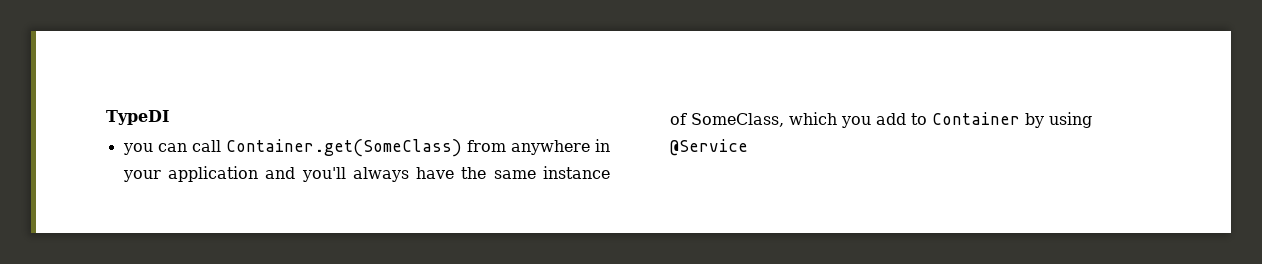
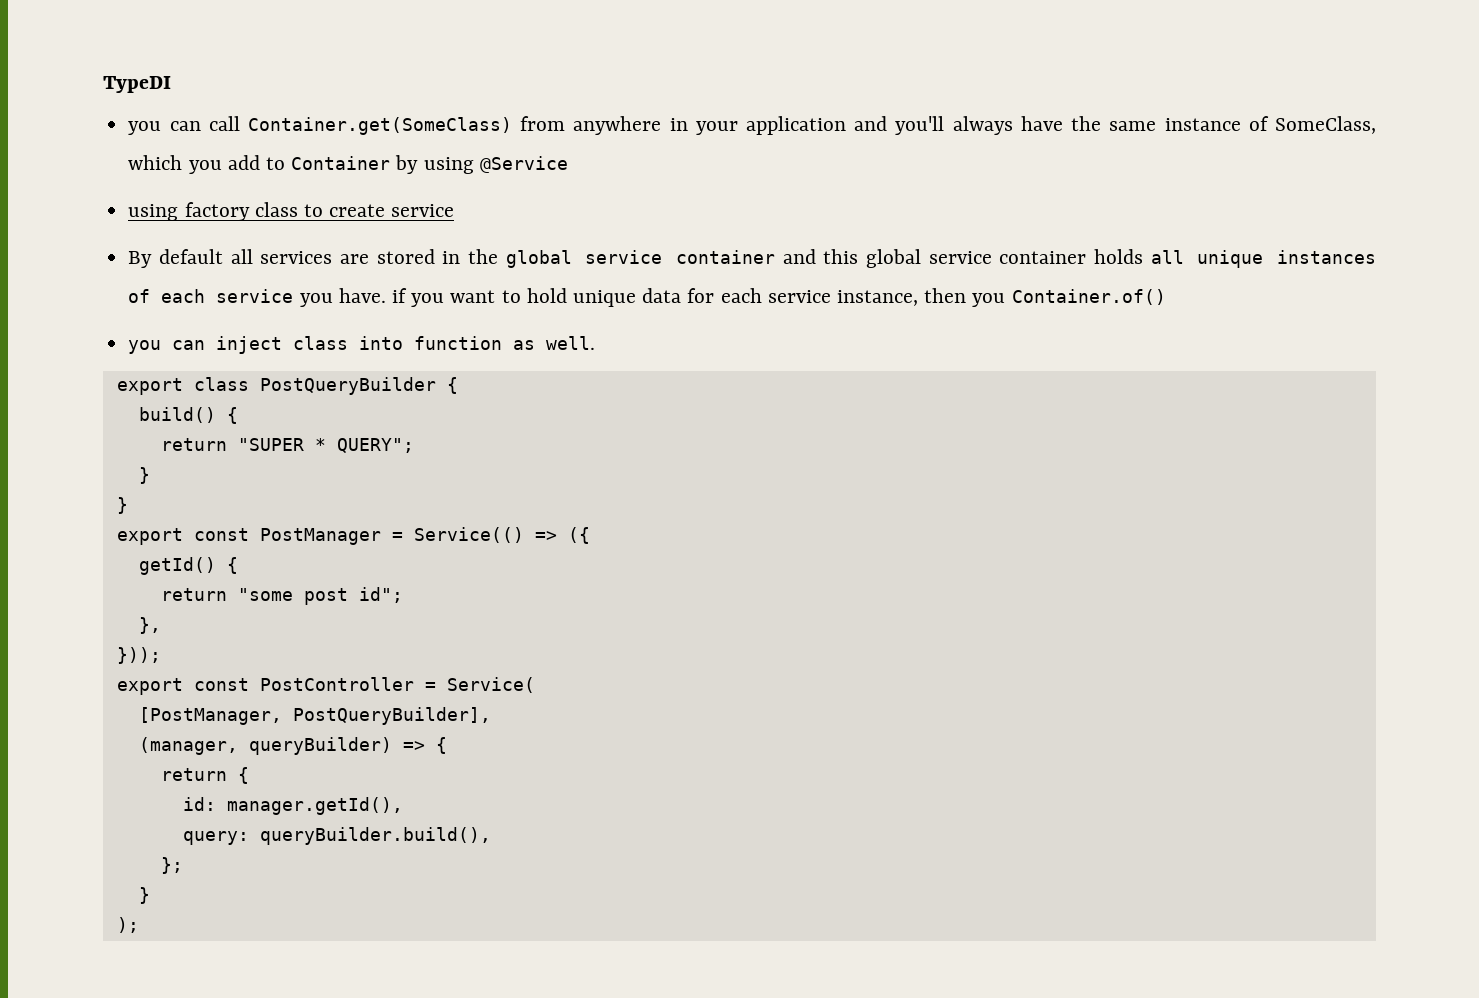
(748, 147) none -> [128,202,455,221] [128,249,1376,268] [128,288,1166,307] [128,336,596,354] [116,377,458,395] [138,407,238,424] [160,438,414,453] [138,467,150,484] [116,497,128,514] [116,527,590,545] [138,557,238,575] [160,587,403,605] [138,617,161,634] [116,647,161,664] [116,677,535,695] [138,707,491,725] [138,737,447,755] [160,767,249,784] [182,797,403,815] [182,827,491,845] [160,857,183,874] [138,887,150,904] [116,917,139,933] // using factory class to create service // By default all services are stored in the global service container and this global service container holds all unique instances of each service you have. if you want to hold unique data for each service instance, then you Container.of() // you can inject class into function as well. // export class PostQueryBuilder { // build() { // return "SUPER * QUERY"; // } // } // export const PostManager = Service(() => ({ // getId() { // return "some post id"; // }, // })); // export const PostController = Service( // [PostManager, PostQueryBuilder], // (manager, queryBuilder) => { // return { // id: manager.getId(), // query: queryBuilder.build(), // }; // } // );

